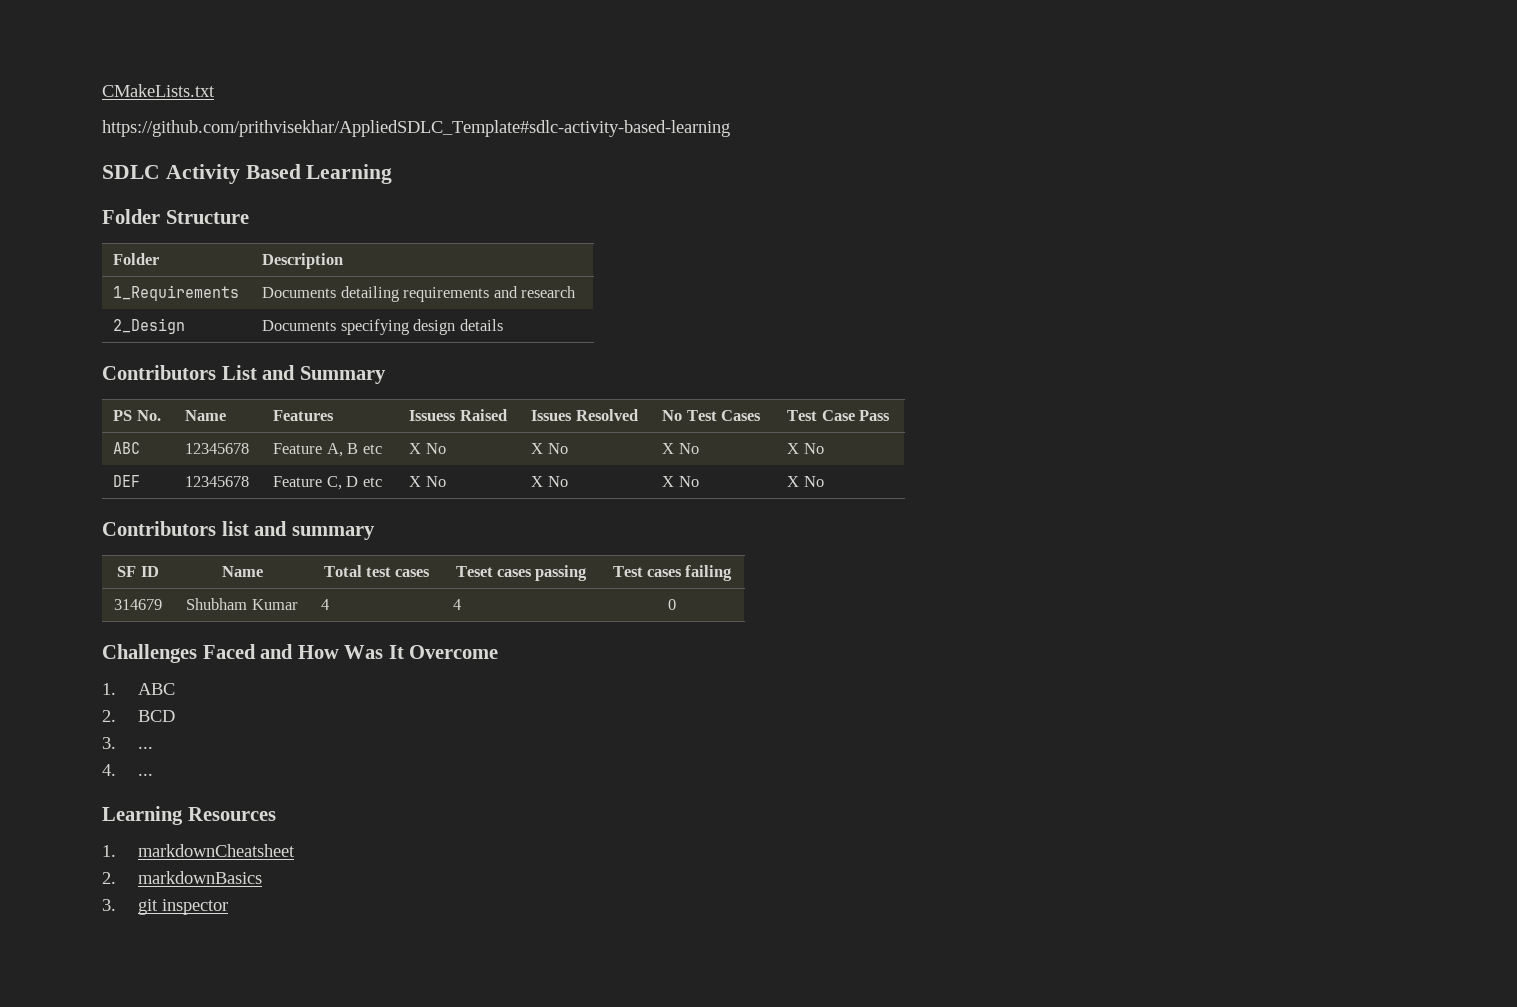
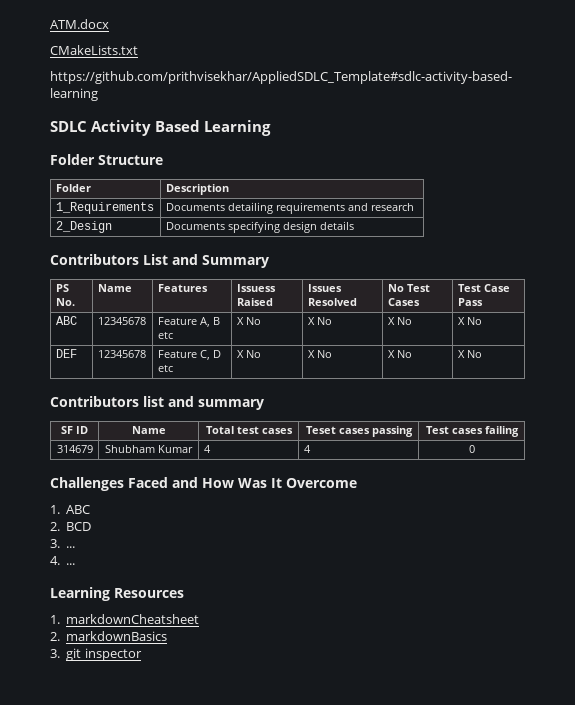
(102, 90) none -> [50,19,109,29] ATM.docx //

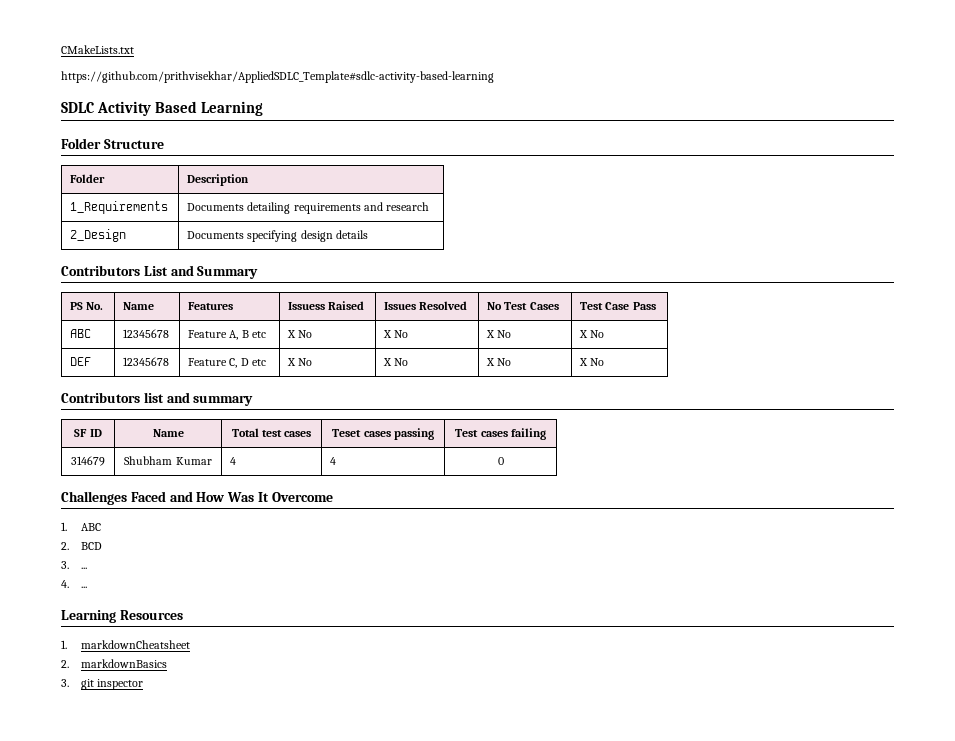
[50,19,109,29] ATM.docx // -> (61, 49) none

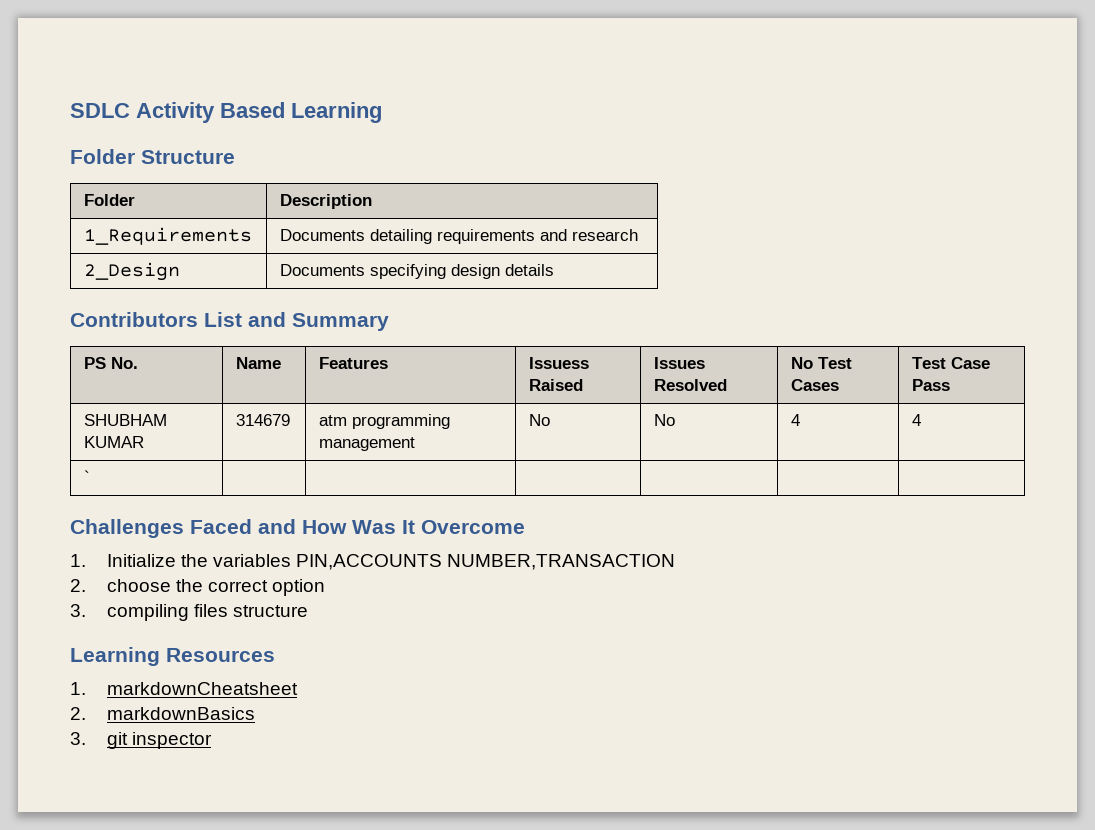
[61,45,134,54] [61,71,494,83] CMakeLists.txt // https://github.com/prithvisekhar/AppliedSDLC_Template#sdlc-activity-based-learning // -> (70, 110) none
[70,329,92,338] [123,329,170,338] [188,330,266,340] [287,330,313,338] [383,330,409,338] [486,330,512,338] [579,330,605,338] [70,357,92,366] [123,357,170,366] [188,358,266,368] [287,358,313,366] [383,358,409,366] [486,358,512,366] [579,358,605,366] [61,392,254,406] [74,429,102,437] [152,429,184,437] [231,428,312,437] [332,428,434,440] [455,428,546,440] [71,456,105,466] [124,456,212,465] ABC | 12345678 | Feature A, B etc | X No | X No | X No | X No // DEF | 12345678 | Feature C, D etc | X No | X No | X No | X No // Contributors list and summary // SF ID | Name | Total test cases | Teset cases passing | Test cases failing // 314679 | Shubham Kumar -> [83,414,167,426] [83,436,144,448] [235,414,290,426] [318,414,450,429] [318,437,415,451] [528,414,550,426] [653,414,675,426] SHUBHAM KUMAR | 314679 | atm programming management | No | No
[497,457,504,465] | 0 -> [83,470,90,483] // ` | | | | | |
[81,523,102,531] [61,542,103,550] [61,561,88,569] [61,580,88,588] ABC // 2. BCD // 3. ... // 4. ... -> [106,554,676,570] [70,579,326,596] [70,604,309,621] Initialize the variables PIN,ACCOUNTS NUMBER,TRANSACTION // 2. choose the correct option // 3. compiling files structure

